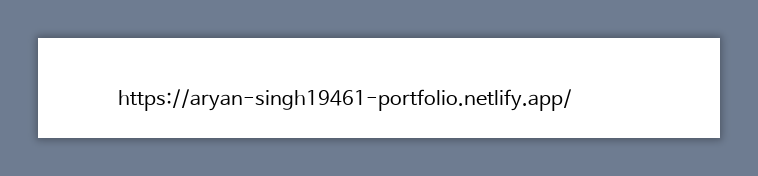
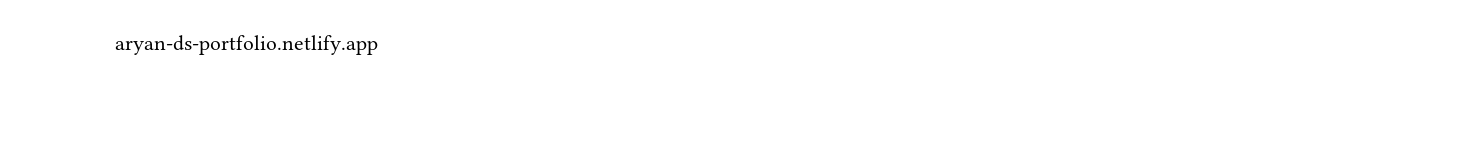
[118,89,572,111] https://aryan-singh19461-portfolio.netlify.app/ -> [115,35,378,55] aryan-ds-portfolio.netlify.app

